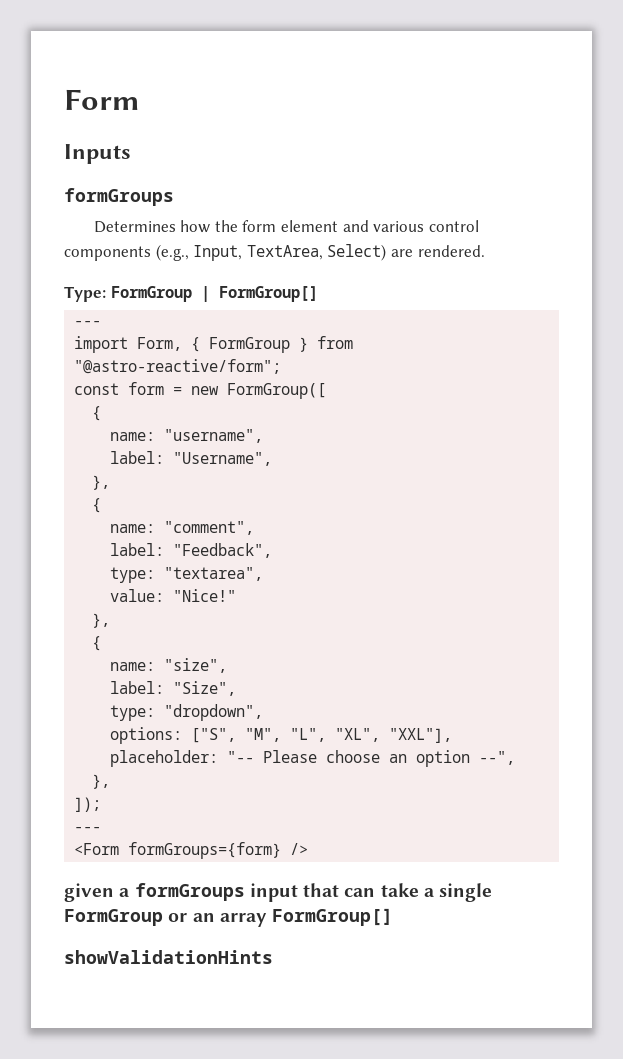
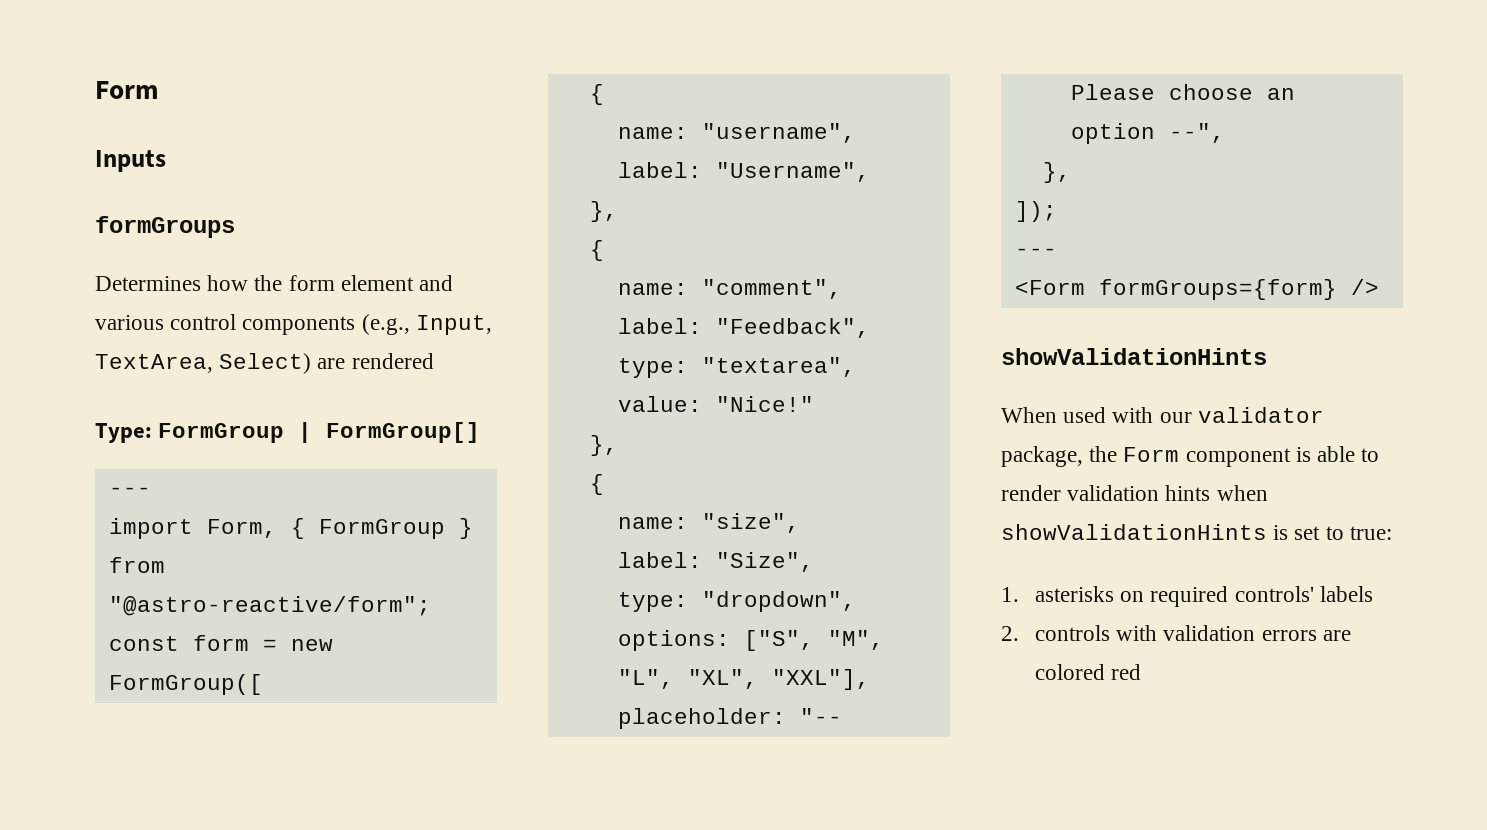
[417,245,485,257] rendered. -> [351,353,434,369] rendered
[64,883,493,902] [64,908,394,927] [64,950,273,964] given a formGroups input that can take a single FormGroup or an array FormGroup[] // showValidationHints -> [1001,348,1267,365] [1001,407,1324,423] [1001,446,1380,467] [1001,485,1268,501] [1001,524,1392,540] [1001,586,1373,607] [1001,625,1351,641] [1034,664,1142,680] showValidationHints // When used with our validator package, the Form component is able to render validation hints when showValidationHints is set to true: // 1. asterisks on required controls' labels // 2. controls with validation errors are colored red

